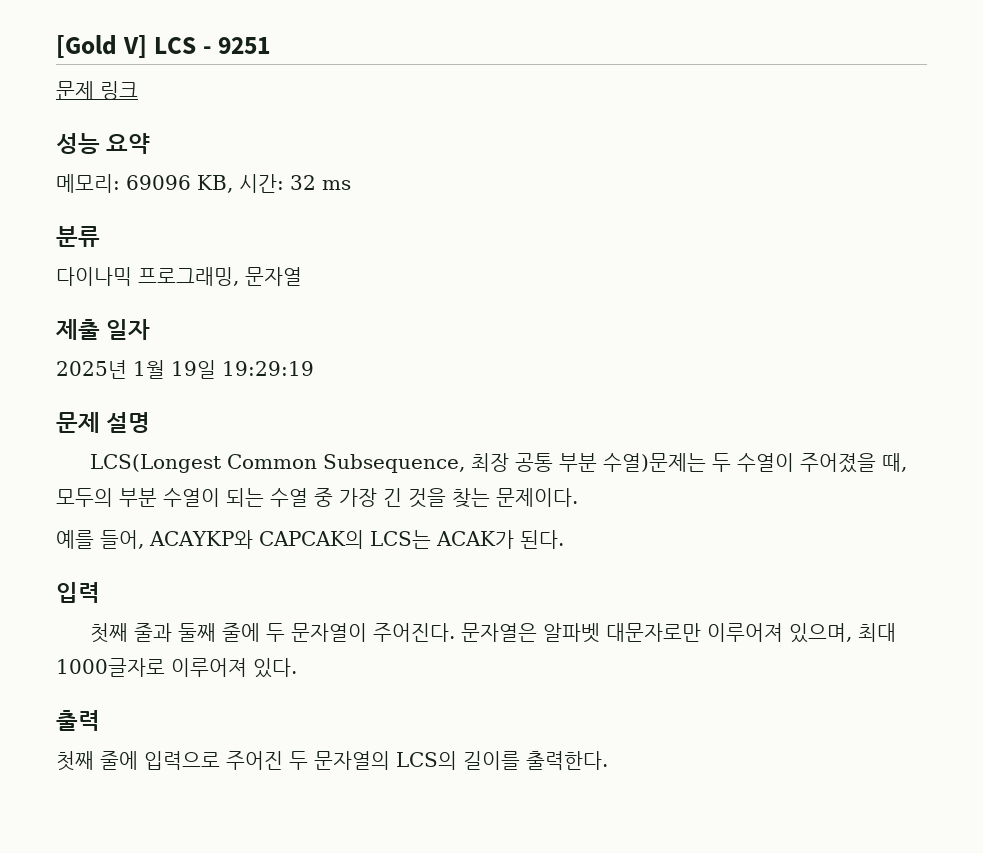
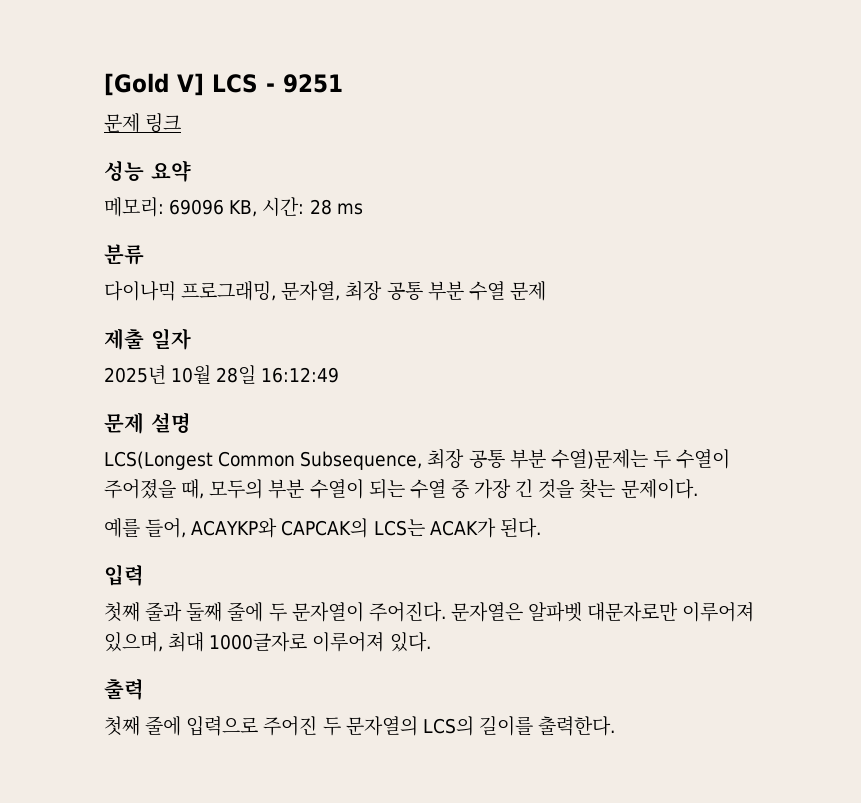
[290,175,316,190] 32 -> [309,199,332,215] 28
[245,267,302,286] 문자열 -> [281,281,546,301] 문자열, 최장 공통 부분 수열 문제
[133,360,314,379] 1월 19일 19:29:19 -> [171,364,340,384] 10월 28일 16:12:49

